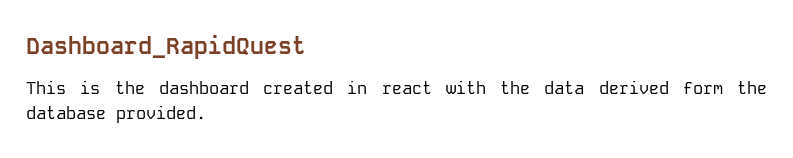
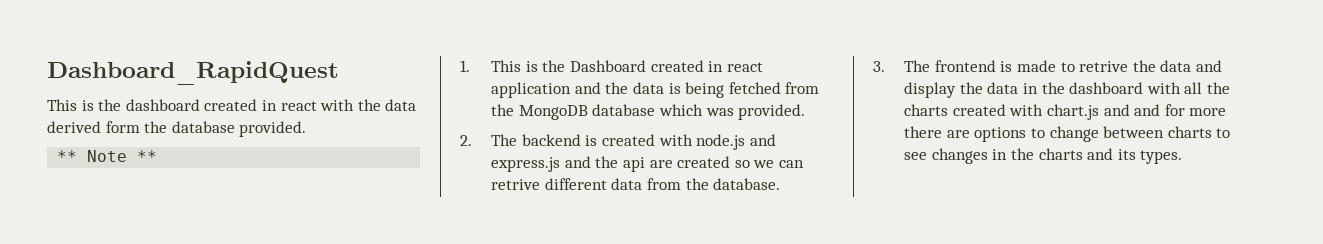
(206, 114) none -> [57,150,158,162] [460,60,763,72] [491,82,820,98] [491,104,806,120] [460,134,776,150] [491,156,804,172] [491,178,781,190] [873,60,1222,72] [904,82,1230,98] [904,104,1227,120] [904,126,1231,142] [904,148,1183,164] // ** Note ** // 1. This is the Dashboard created in react application and the data is being fetched from the MongoDB database which was provided. // 2. The backend is created with node.js and express.js and the api are created so we can retrive different data from the database. // 3. The frontend is made to retrive the data and display the data in the dashboard with all the charts created with chart.js and and for more there are options to change between charts to see changes in the charts and its types.

